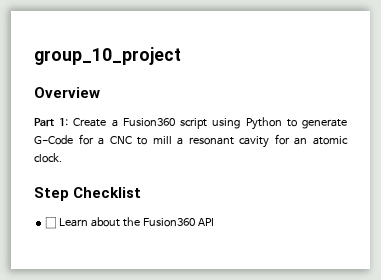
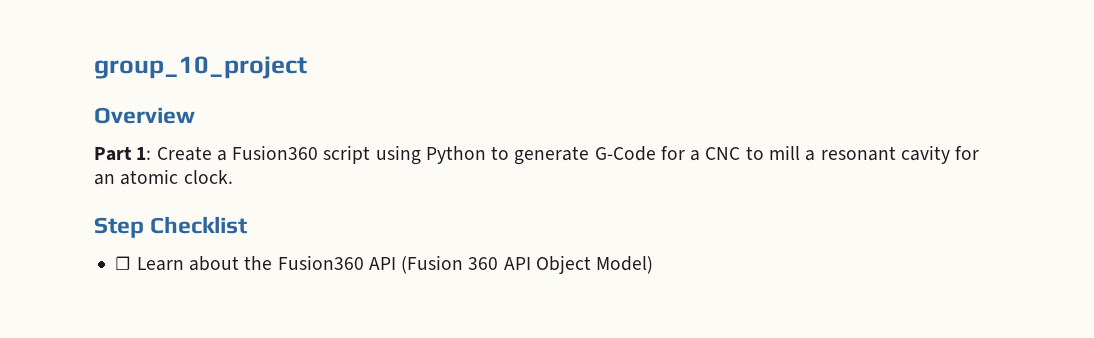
(214, 222) none -> [401,255,654,274] (Fusion 360 API Object Model)

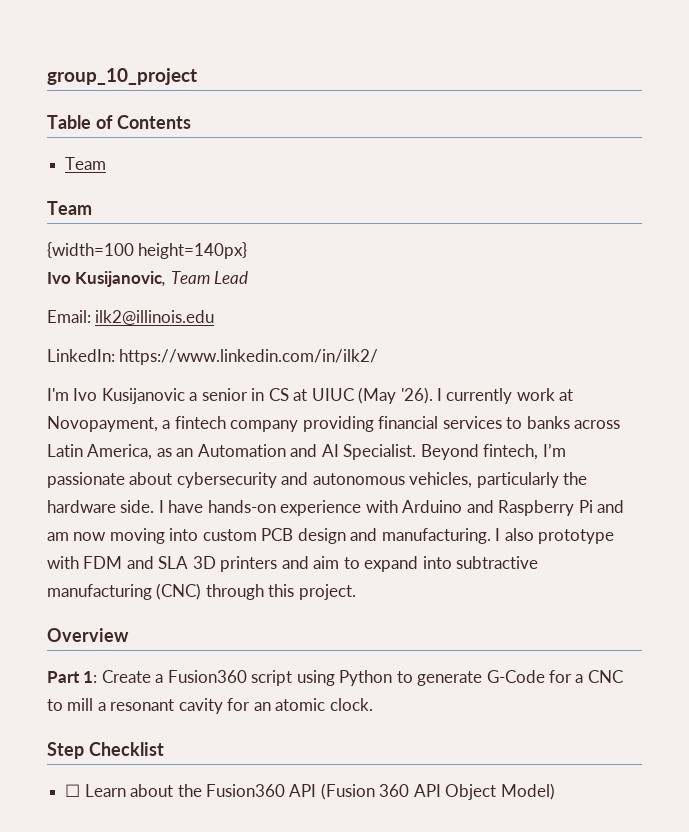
(307, 67) none -> [47,115,191,129] [65,157,107,170] [47,201,92,215] [47,242,248,259] [47,271,249,287] [47,310,215,325] [47,349,379,365] [47,387,574,404] [47,416,621,432] [47,443,566,460] [47,472,588,488] [47,500,625,516] [47,528,615,544] [47,556,539,572] [47,583,356,600] // Table of Contents // Team // Team // {width=100 height=140px} // Ivo Kusijanovic, Team Lead // Email: ilk2@illinois.edu // LinkedIn: https://www.linkedin.com/in/ilk2/ // I'm Ivo Kusijanovic a senior in CS at UIUC (May '26). I currently work at Novopayment, a fintech company providing financial services to banks across Latin America, as an Automation and AI Specialist. Beyond fintech, I’m passionate about cybersecurity and autonomous vehicles, particularly the hardware side. I have hands-on experience with Arduino and Raspberry Pi and am now moving into custom PCB design and manufacturing. I also prototype with FDM and SLA 3D printers and aim to expand into subtractive manufacturing (CNC) through this project.

